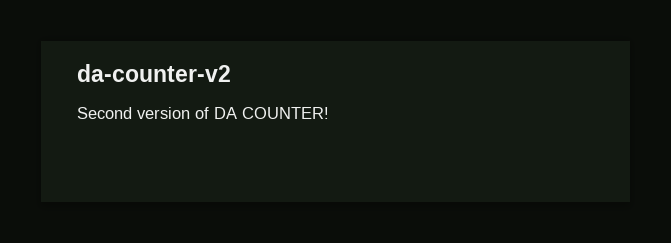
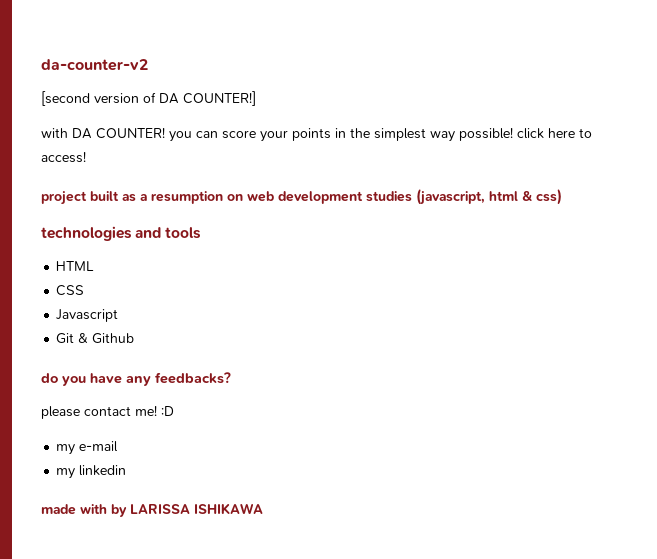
[77,107,132,119] Second -> [41,91,90,106] [second
[242,107,329,119] COUNTER! -> [183,91,256,106] [41,127,592,142] [41,151,86,163] [41,189,562,205] [41,226,202,241] [56,261,95,271] [56,285,85,296] [56,309,119,322] [56,333,135,344] [41,372,231,386] [41,405,174,419] [56,441,119,455] [56,465,127,479] [41,503,263,517] COUNTER!] // with DA COUNTER! you can score your points in the simplest way possible! click here to access! // project built as a resumption on web development studies (javascript, html & css) // technologies and tools // HTML // CSS // Javascript // Git & Github // do you have any feedbacks? // please contact me! :D // my e-mail // my linkedin // made with by LARISSA ISHIKAWA

